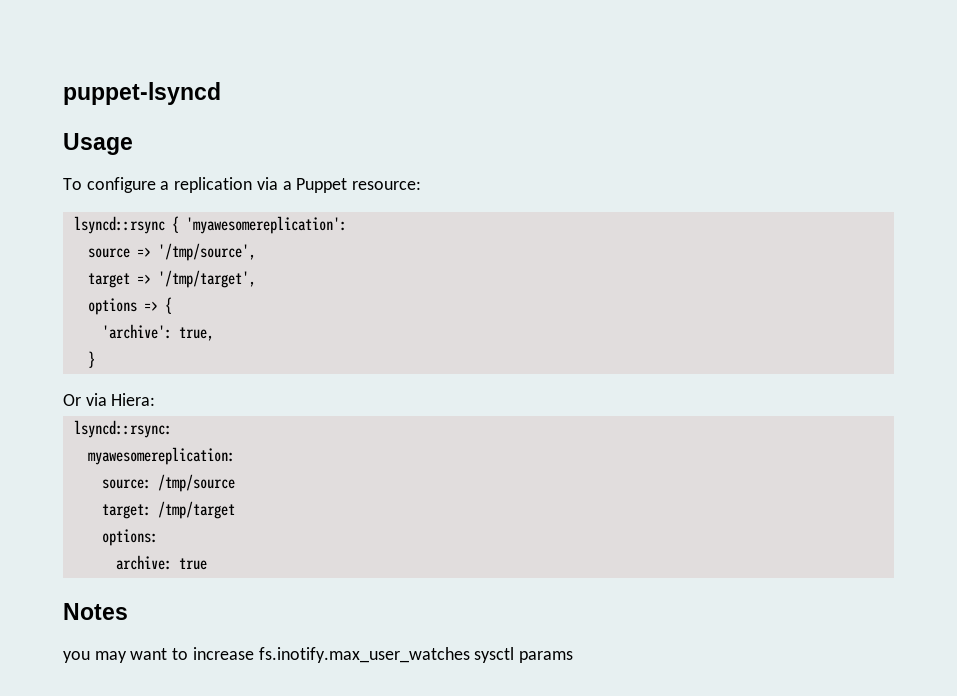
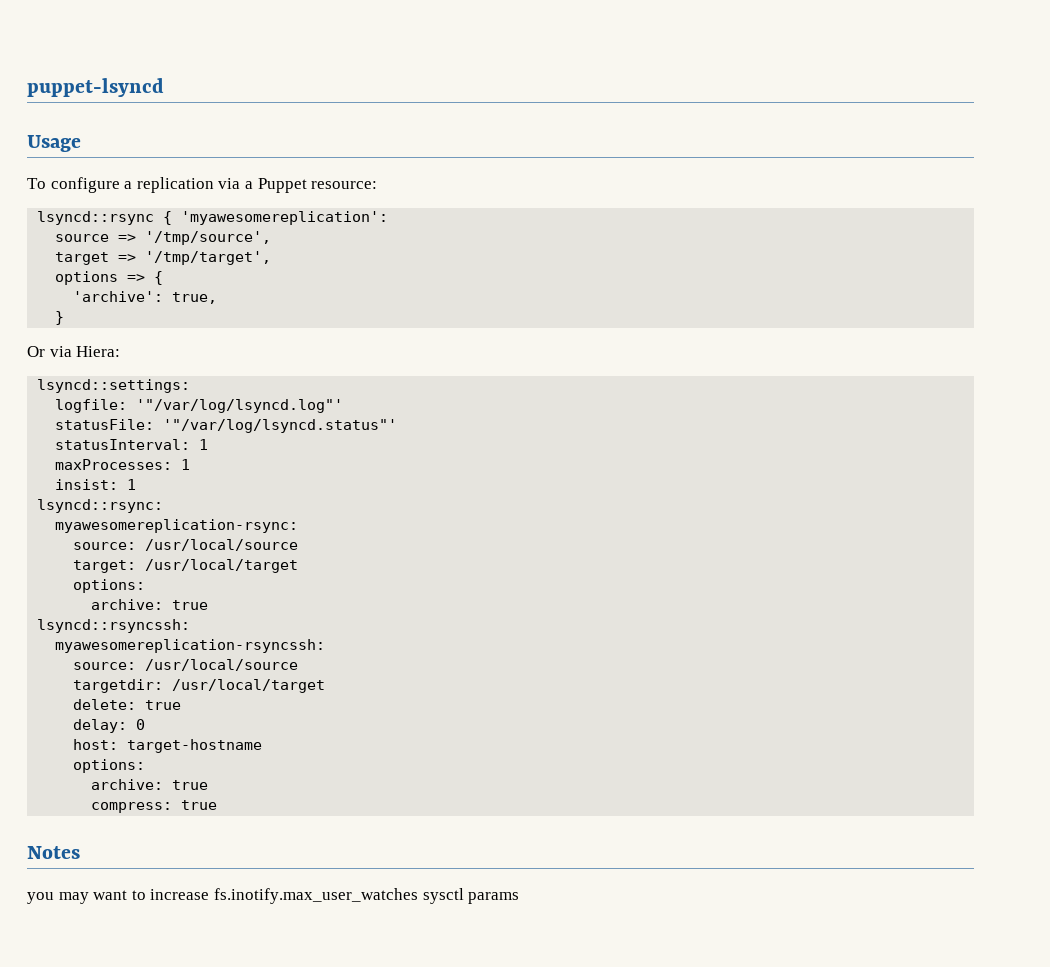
(156, 399) none -> [37,379,191,393] [55,399,344,413] [55,419,398,433] [55,439,209,450] [55,459,191,470] [55,479,137,490] // lsyncd::settings: // logfile: '"/var/log/lsyncd.log"' // statusFile: '"/var/log/lsyncd.status"' // statusInterval: 1 // maxProcesses: 1 // insist: 1
[87,447,235,465] [101,474,235,492] myawesomereplication: // source: /tmp/source -> [55,519,299,533] [73,539,299,551] myawesomereplication-rsync: // source: /usr/local/source
[157,501,235,519] [101,529,158,546] [115,555,207,570] /tmp/target // options: // archive: true -> [145,559,299,573] [73,579,146,593] [91,599,209,610] [37,619,191,633] [55,639,326,653] [73,659,299,671] [73,679,326,693] [73,699,182,710] [73,719,146,733] [73,739,263,753] [73,759,146,773] [91,779,209,790] [91,800,218,813] /usr/local/target // options: // archive: true // lsyncd::rsyncssh: // myawesomereplication-rsyncssh: // source: /usr/local/source // targetdir: /usr/local/target // delete: true // delay: 0 // host: target-hostname // options: // archive: true // compress: true

